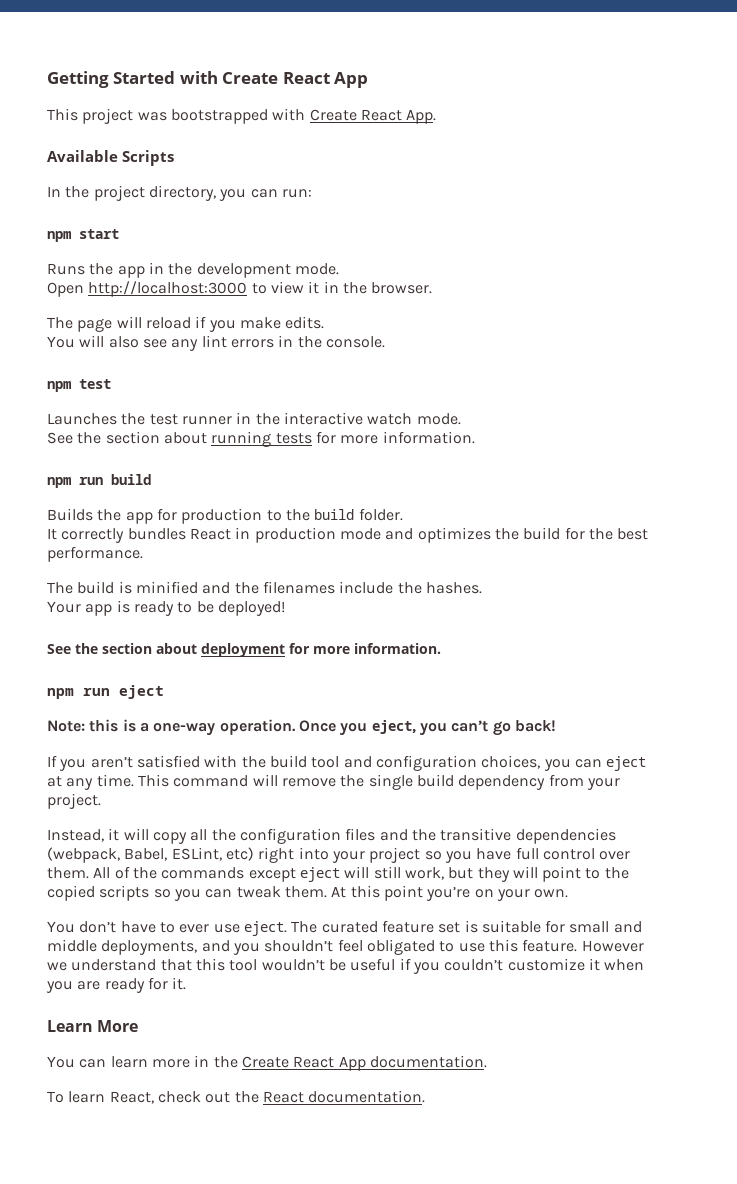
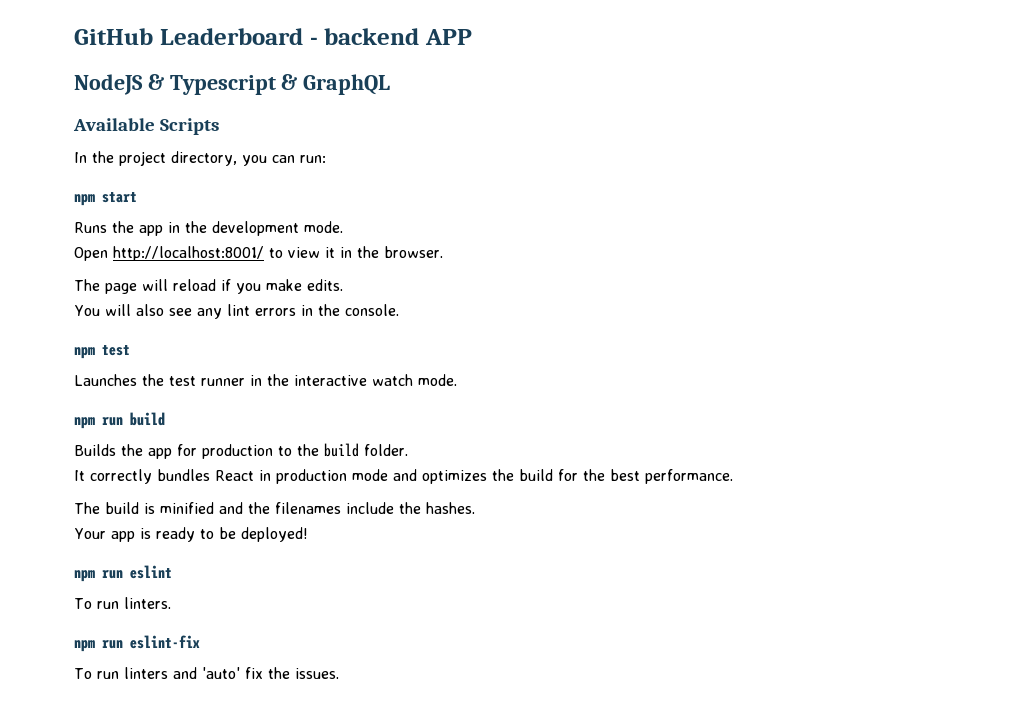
[47,71,369,88] [47,108,437,124] Getting Started with Create React App // This project was bootstrapped with Create React App. -> [74,28,472,45] [74,74,391,95] GitHub Leaderboard - backend APP // NodeJS & Typescript & GraphQL
[88,281,248,297] http://localhost:3000 -> [113,246,264,261] http://localhost:8001/
[47,431,475,447] // See the section about running tests for more information. -> (457, 380) none
[47,643,441,657] [47,685,164,699] [47,719,556,736] [47,755,647,771] [47,774,620,790] [47,793,101,809] [47,828,616,844] [47,847,631,863] [47,866,629,882] [47,885,569,901] [47,920,642,936] [47,939,644,955] [47,958,645,974] [46,977,187,993] [47,1020,139,1032] [47,1055,487,1071] [47,1090,426,1104] See the section about deployment for more information. // npm run eject // Note: this is a one-way operation. Once you eject, you can’t go back! // If you aren’t satisfied with the build tool and configuration choices, you can eject at any time. This command will remove the single build dependency from your project. // Instead, it will copy all the configuration files and the transitive dependencies (webpack, Babel, ESLint, etc) right into your project so you have full control over them. All of the commands except eject will still work, but they will point to the copied scripts so you can tweak them. At this point you’re on your own. // You don’t have to ever use eject. The curated feature set is suitable for small and middle deployments, and you shouldn’t feel obligated to use this feature. However we understand that this tool wouldn’t be useful if you couldn’t customize it when you are ready for it. // Learn More // You can learn more in the Create React App documentation. // To learn React, check out the React documentation. -> [74,565,172,582] [74,597,171,609] [74,635,200,652] [74,667,339,679] npm run eslint // To run linters. // npm run eslint-fix // To run linters and 'auto' fix the issues.

